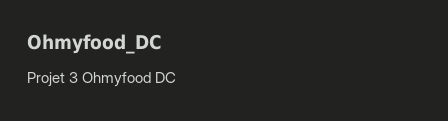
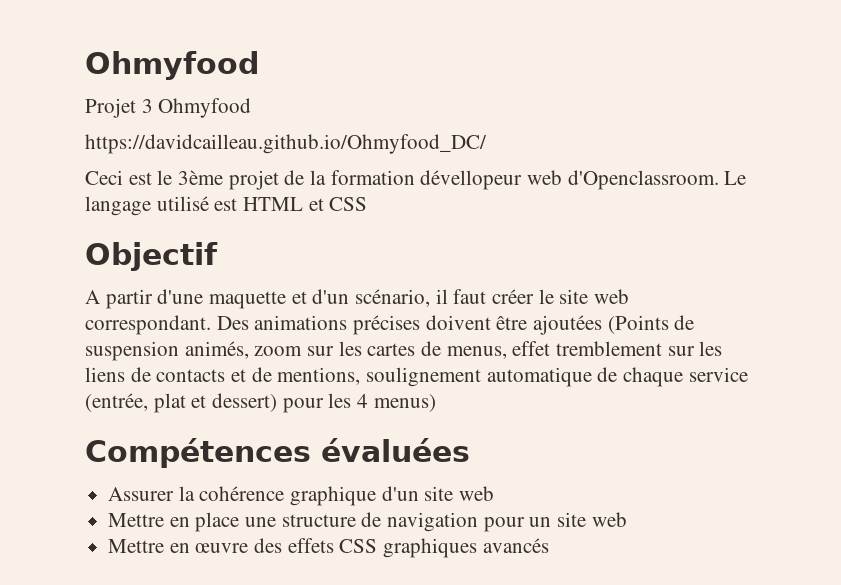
[27,34,162,54] Ohmyfood_DC -> [85,51,259,80] Ohmyfood
[155,72,177,83] DC -> [85,134,487,154] [85,170,747,190] [85,196,368,216] [85,242,218,271] [85,289,630,309] [85,315,695,335] [85,341,723,361] [85,367,748,387] [85,393,436,413] [85,438,470,468] [108,486,495,506] [108,512,627,532] [108,538,549,558] // https://davidcailleau.github.io/Ohmyfood_DC/ // Ceci est le 3ème projet de la formation dévellopeur web d'Openclassroom. Le langage utilisé est HTML et CSS // Objectif // A partir d'une maquette et d'un scénario, il faut créer le site web correspondant. Des animations précises doivent être ajoutées (Points de suspension animés, zoom sur les cartes de menus, effet tremblement sur les liens de contacts et de mentions, soulignement automatique de chaque service (entrée, plat et dessert) pour les 4 menus) // Compétences évaluées // Assurer la cohérence graphique d'un site web // Mettre en place une structure de navigation pour un site web // Mettre en œuvre des effets CSS graphiques avancés

